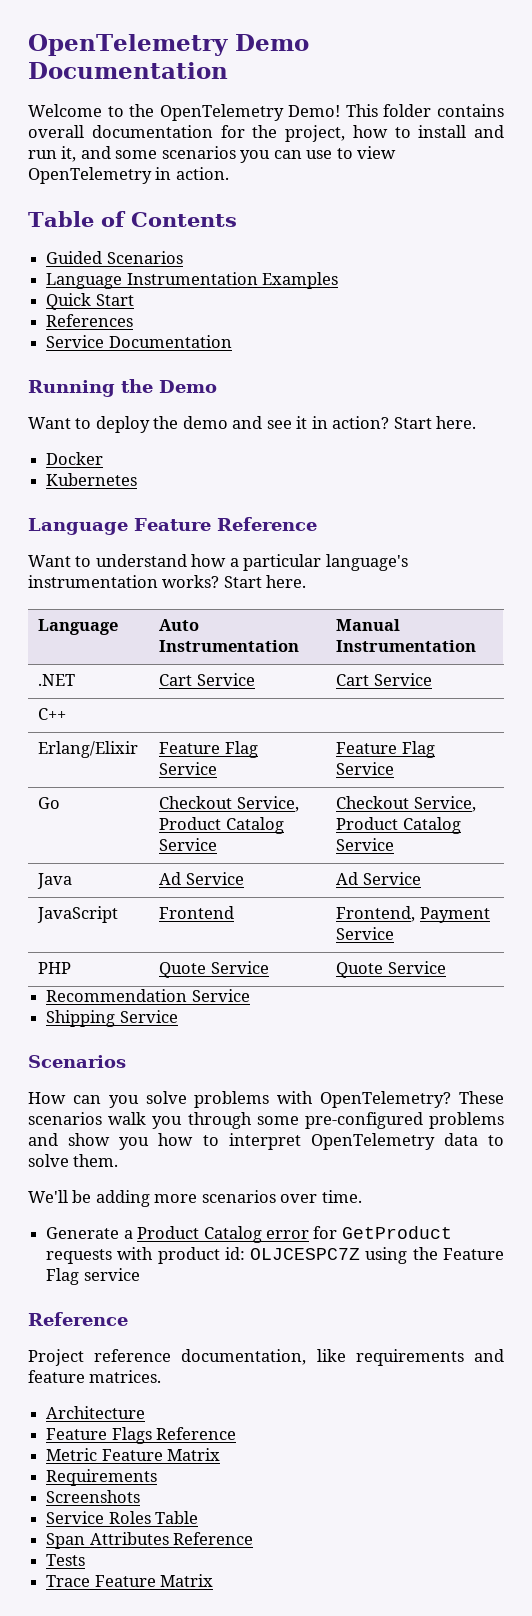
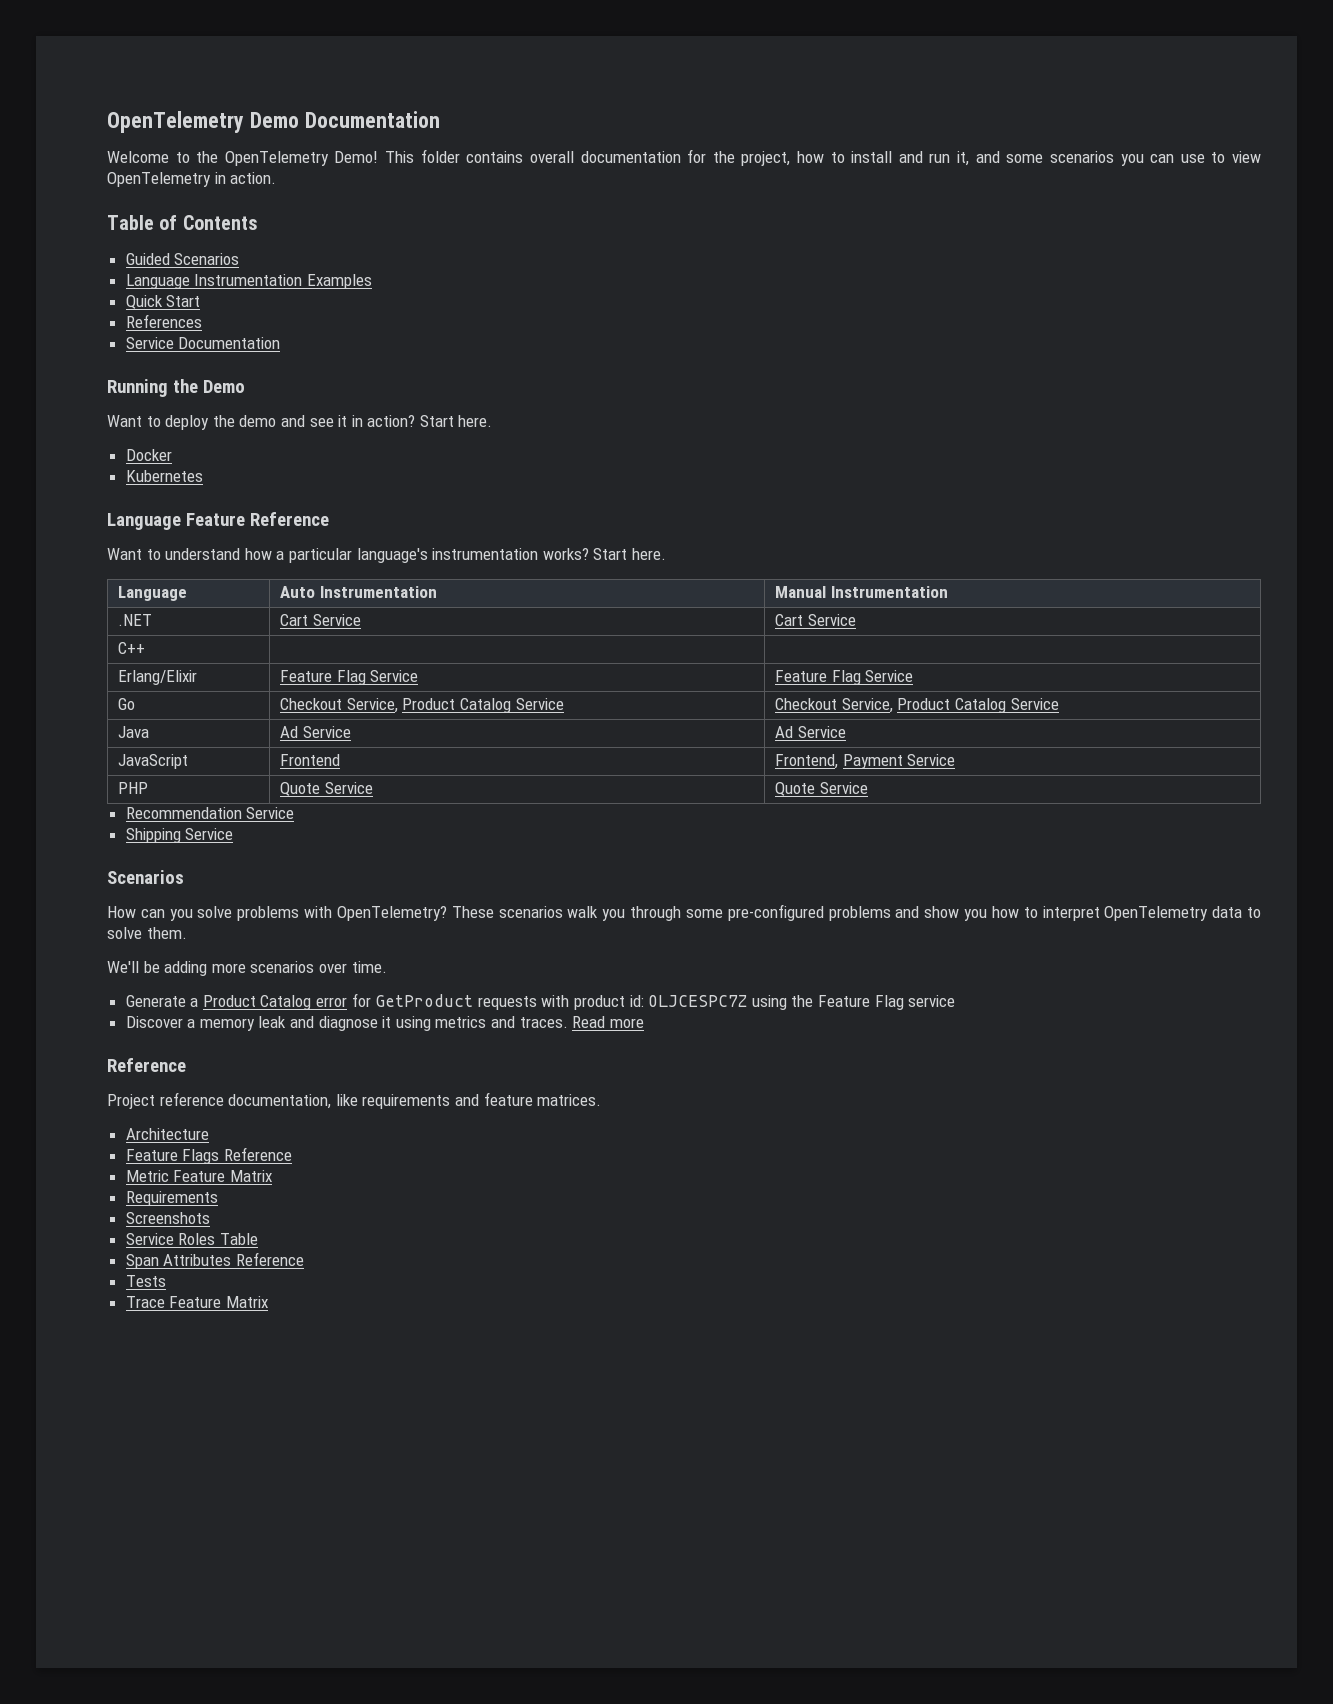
(140, 1274) none -> [125,1016,644,1031] // Discover a memory leak and diagnose it using metrics and traces. Read more

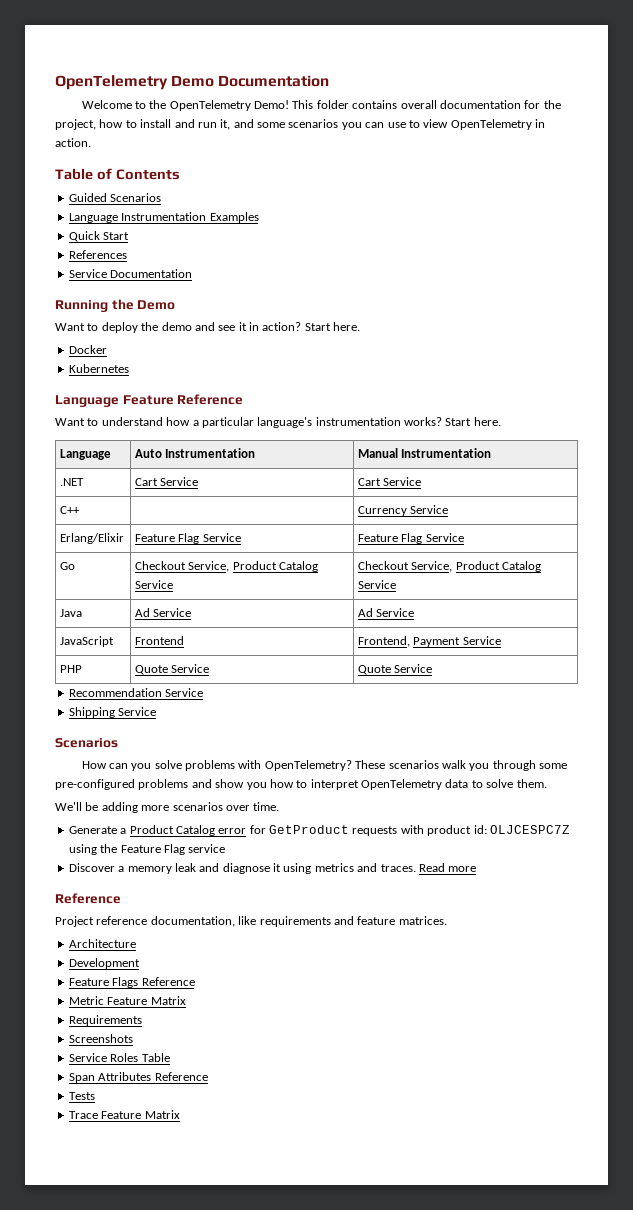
(146, 648) none -> [358,505,449,516] Currency Service
(209, 1134) none -> [68,958,140,969] // Development

